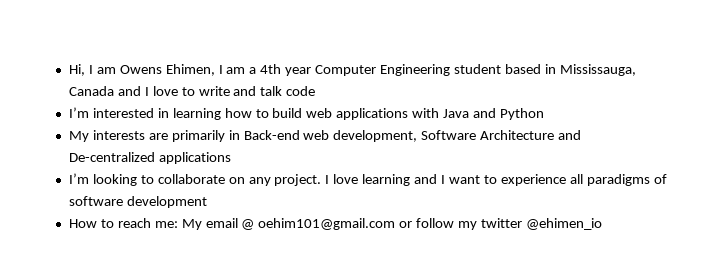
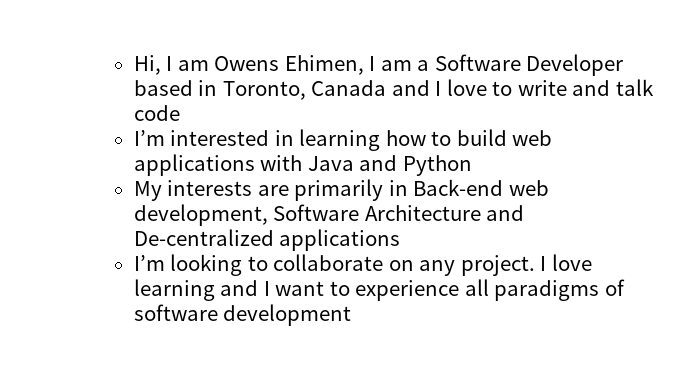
[260,64,501,76] 4th year Computer Engineering student -> [434,54,624,76] Software Developer
[559,64,636,76] Mississauga, -> [222,81,306,100] Toronto,
[68,218,602,230] // How to reach me: My email @ oehim101@gmail.com or follow my twitter @ehimen_io -> (352, 315) none

